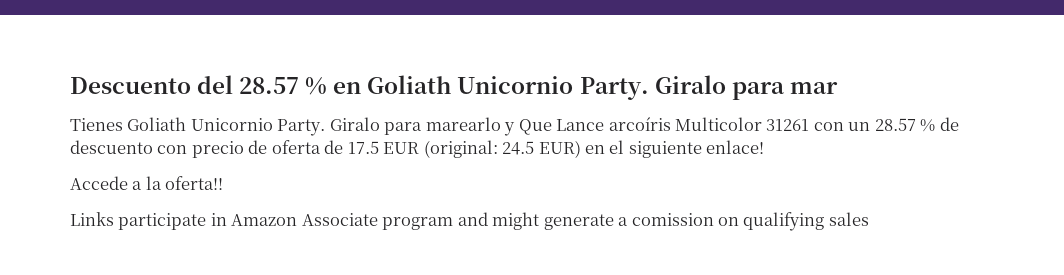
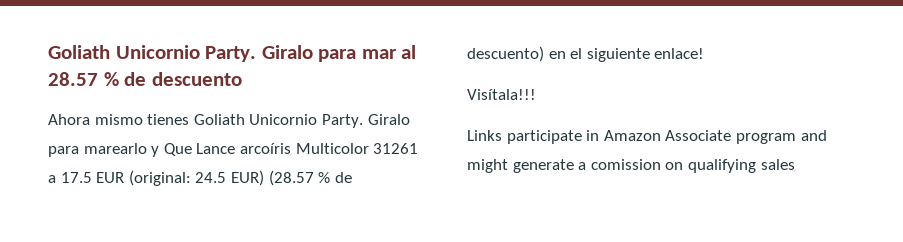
[70,75,362,95] Descuento del 28.57 % en -> (48, 52) none
[70,118,123,131] // Tienes -> [401,45,417,59] [48,72,242,86] [48,114,190,125] al 28.57 % de descuento // Ahora mismo tienes
[813,117,959,132] [70,140,344,158] con un 28.57 % de descuento con precio de oferta de -> [48,175,56,183] a
(581, 149) none -> [268,170,352,186] [467,46,544,62] (28.57 % de descuento)
[70,176,224,190] Accede a la oferta!! -> [467,89,536,100] Visítala!!!

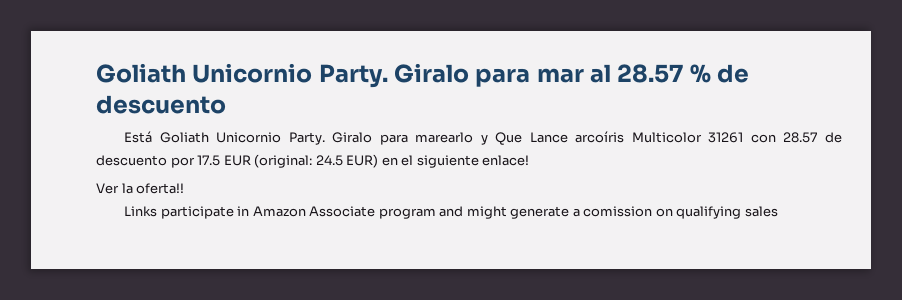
[48,114,190,125] Ahora mismo tienes -> [124,131,153,143] Está
[48,175,56,183] a -> [750,132,843,143] [96,155,195,168] con 28.57 de descuento por
[268,170,352,186] [467,46,544,62] (28.57 % de descuento) -> (379, 161) none
[467,89,536,100] Visítala!!! -> [96,183,185,194] Ver la oferta!!

